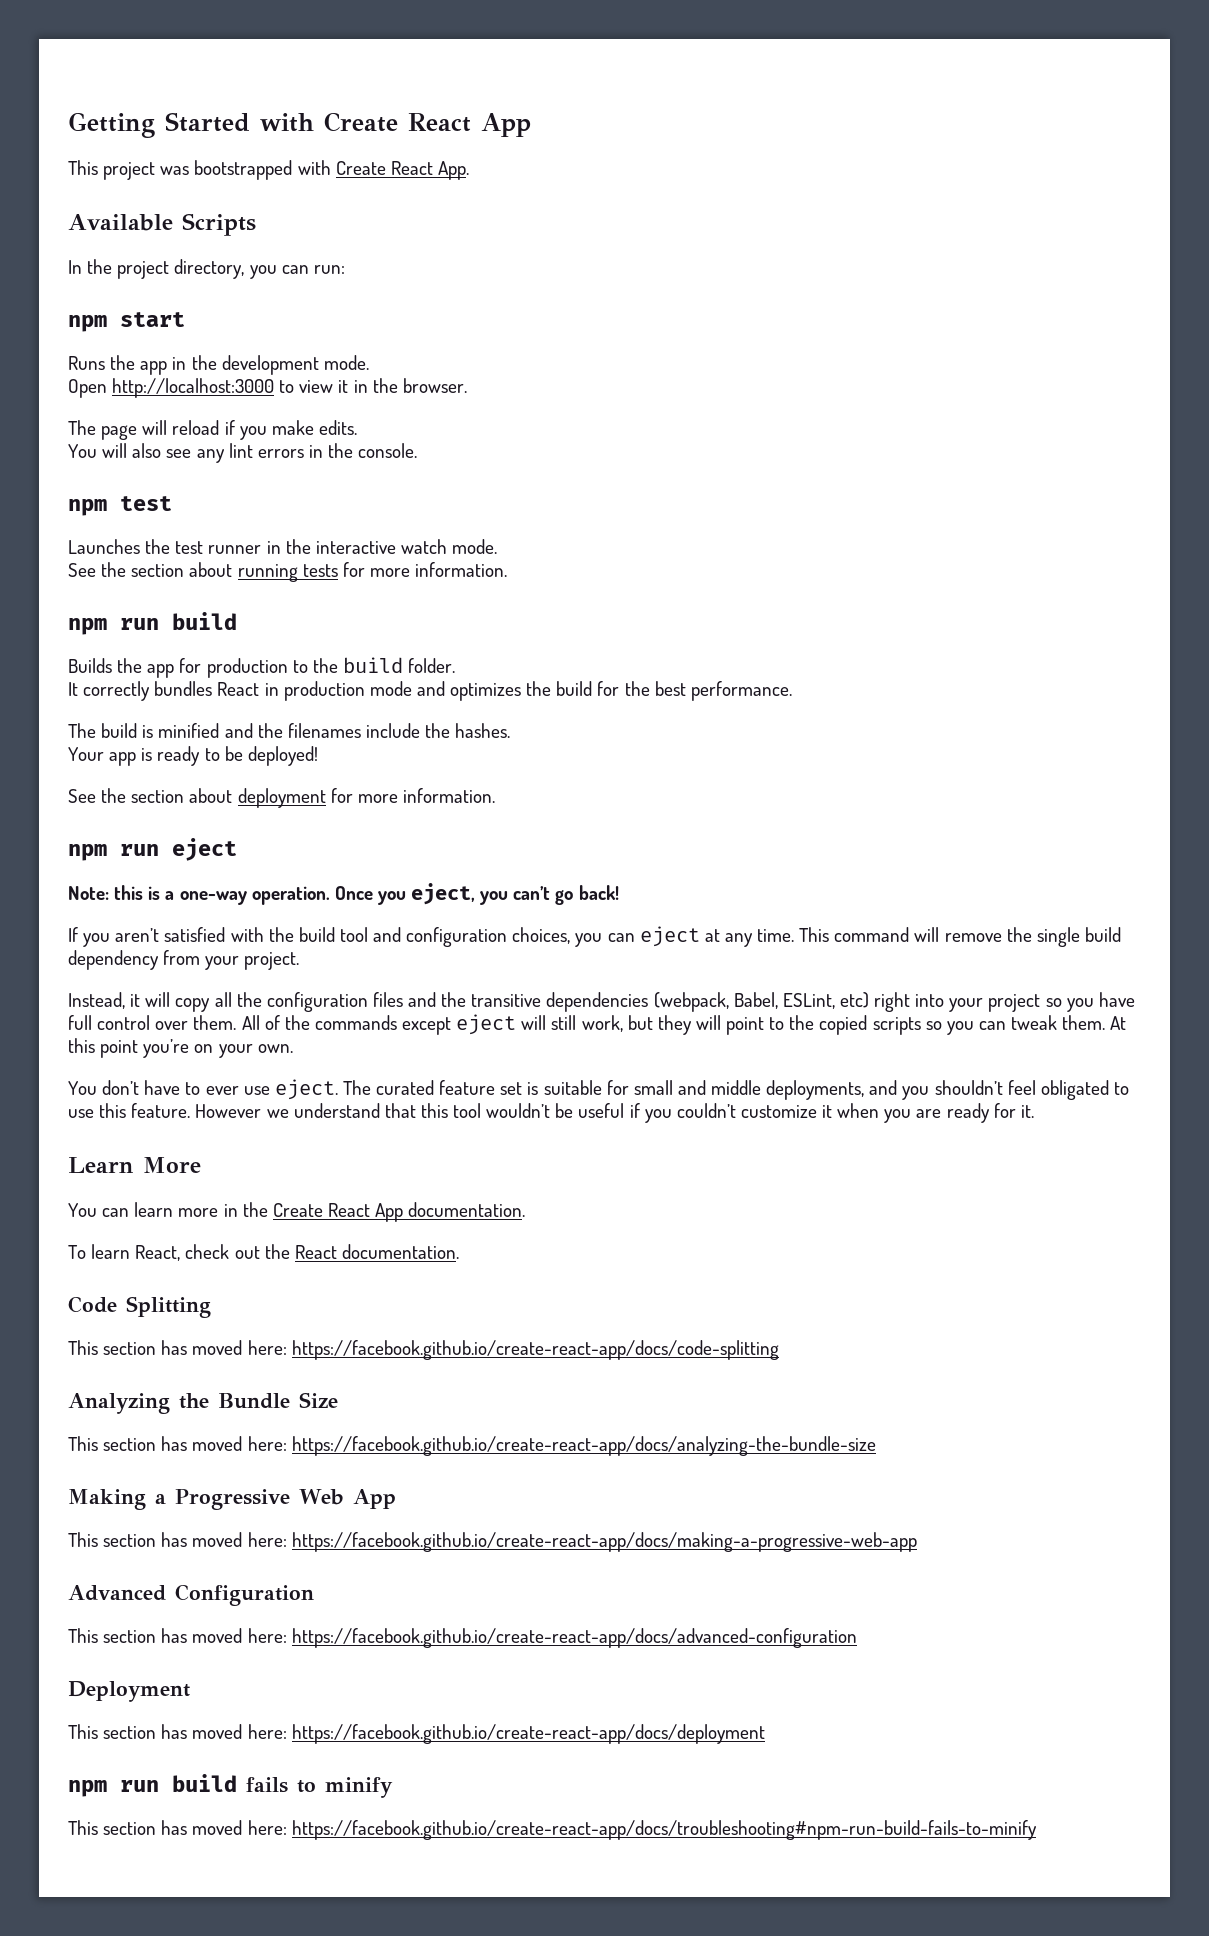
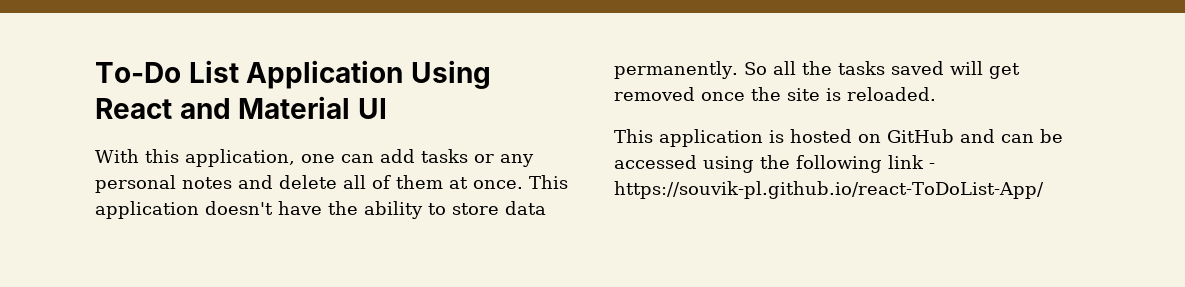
[68,112,531,138] [68,160,469,180] [68,213,256,236] [68,259,345,279] [68,312,185,332] [68,355,369,375] [68,378,467,398] [68,420,357,440] [68,443,418,463] [68,496,172,516] [68,539,498,554] [68,562,508,582] [68,612,237,635] [68,657,456,678] [68,681,792,701] [68,723,511,738] [68,746,318,766] [68,788,495,808] [68,838,237,861] [68,883,619,905] [68,926,1121,947] [68,950,300,970] [68,992,1135,1012] [68,1014,1127,1035] [68,1038,293,1058] [68,1079,1129,1100] [68,1103,1034,1123] [68,1157,201,1173] [68,1202,526,1222] [68,1244,459,1261] [68,1296,211,1318] [68,1340,779,1360] [68,1392,338,1414] [68,1436,876,1456] [68,1489,396,1510] [68,1532,917,1552] [68,1584,314,1606] [68,1628,857,1648] [68,1681,190,1702] [68,1724,765,1744] [68,1774,393,1798] [68,1820,1037,1840] Getting Started with Create React App // This project was bootstrapped with Create React App. // Available Scripts // In the project directory, you can run: // npm start // Runs the app in the development mode. // Open http://localhost:3000 to view it in the browser. // The page will reload if you make edits. // You will also see any lint errors in the console. // npm test // Launches the test runner in the interactive watch mode. // See the section about running tests for more information. // npm run build // Builds the app for production to the build folder. // It correctly bundles React in production mode and optimizes the build for the best performance. // The build is minified and the filenames include the hashes. // Your app is ready to be deployed! // See the section about deployment for more information. // npm run eject // Note: this is a one-way operation. Once you eject, you can’t go back! // If you aren’t satisfied with the build tool and configuration choices, you can eject at any time. This command will remove the single build dependency from your project. // Instead, it will copy all the configuration files and the transitive dependencies (webpack, Babel, ESLint, etc) right into your project so you have full control over them. All of the commands except eject will still work, but they will point to the copied scripts so you can tweak them. At this point you’re on your own. // You don’t have to ever use eject. The curated feature set is suitable for small and middle deployments, and you shouldn’t feel obligated to use this feature. However we understand that this tool wouldn’t be useful if you couldn’t customize it when you are ready for it. // Learn More // You can learn more in the Create React App documentation. // To learn React, check out the React documentation. // Code Splitting // This section has moved here: https://facebook.github.io/create-react-app/docs/code-splitting // Analyzing the Bundle Size // This section has moved here: https://facebook.github.io/create-react-app/docs/analyzing-the-bundle-size // Making a Progressive Web App // This section has moved here: https://facebook.github.io/create-react-app/docs/making-a-progressive-web-app // Advanced Configuration // This section has moved here: https://facebook.github.io/create-react-app/docs/advanced-configuration // Deployment // This section has moved here: https://facebook.github.io/create-react-app/docs/deployment // npm run build fails to minify // This section has moved here: https://facebook.github.io/create-react-app/docs/troubleshooting#npm-run-build-fails-to-minify -> [95,60,491,89] [95,96,387,119] [95,149,534,167] [95,175,568,193] [95,201,546,219] [614,61,1020,79] [614,87,936,101] [614,129,1063,147] [614,155,935,173] [614,181,1044,199] To-Do List Application Using React and Material UI // With this application, one can add tasks or any personal notes and delete all of them at once. This application doesn't have the ability to store data permanently. So all the tasks saved will get removed once the site is reloaded. // This application is hosted on GitHub and can be accessed using the following link - https://souvik-pl.github.io/react-ToDoList-App/

